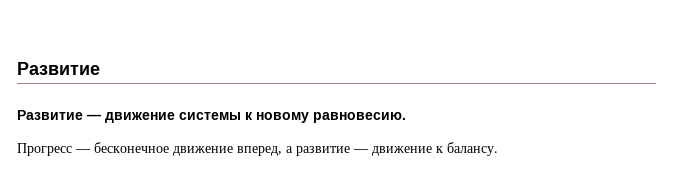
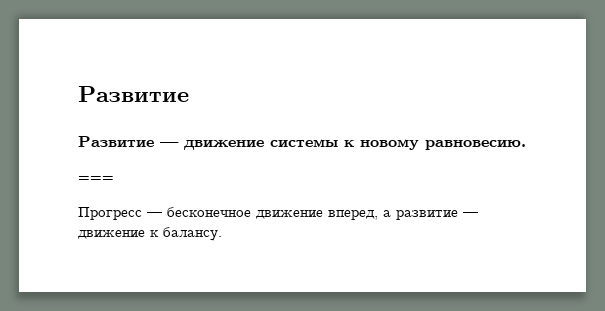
(406, 117) none -> [78,176,114,182] // ===

